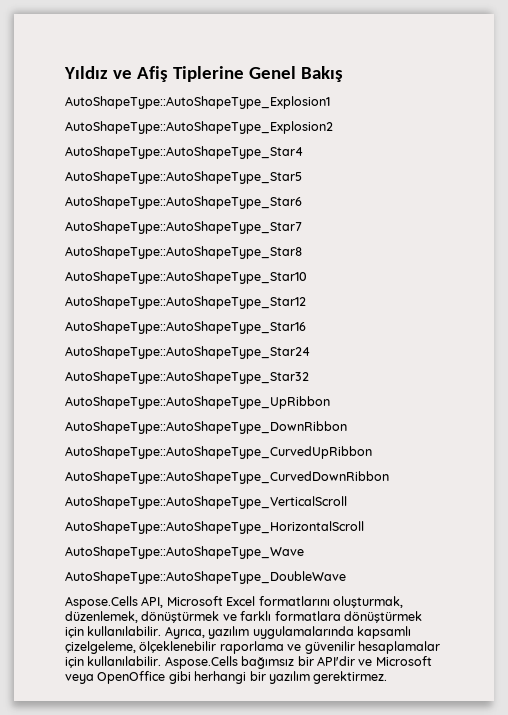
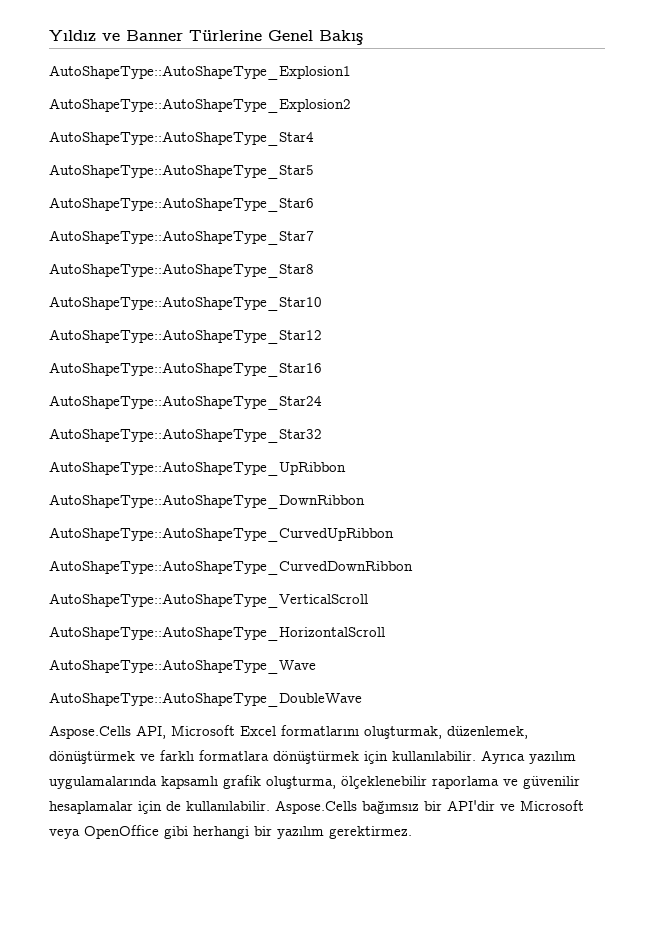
[136,66,244,82] Afiş Tiplerine -> [126,30,262,41] Banner Türlerine
[164,626,205,639] Ayrıca, -> [481,750,525,764] Ayrıca
[65,641,136,654] çizelgeleme, -> [223,775,336,789] grafik oluşturma,
(84, 662) none -> [166,801,181,811] de

